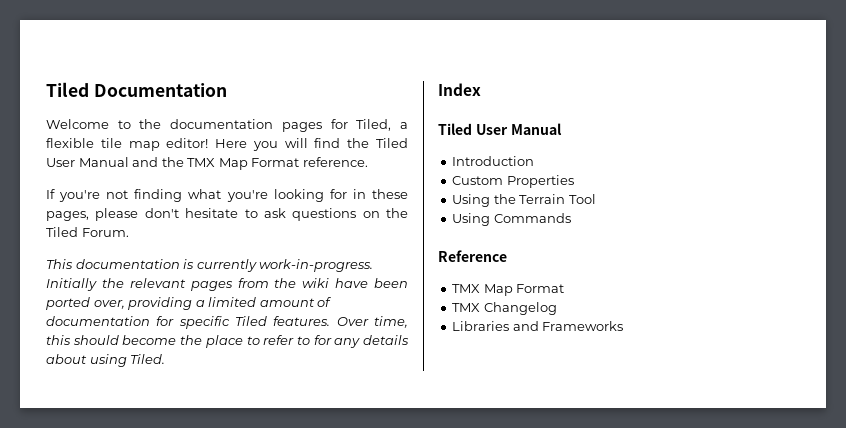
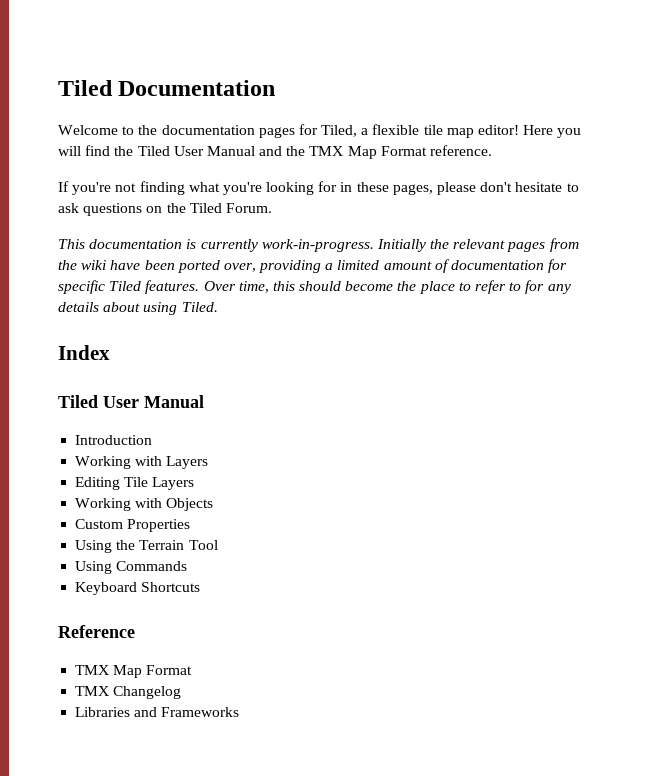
(535, 161) none -> [75,456,209,469] [75,477,195,490] [75,498,214,511] // Working with Layers // Editing Tile Layers // Working with Objects
(571, 218) none -> [75,582,201,595] // Keyboard Shortcuts

